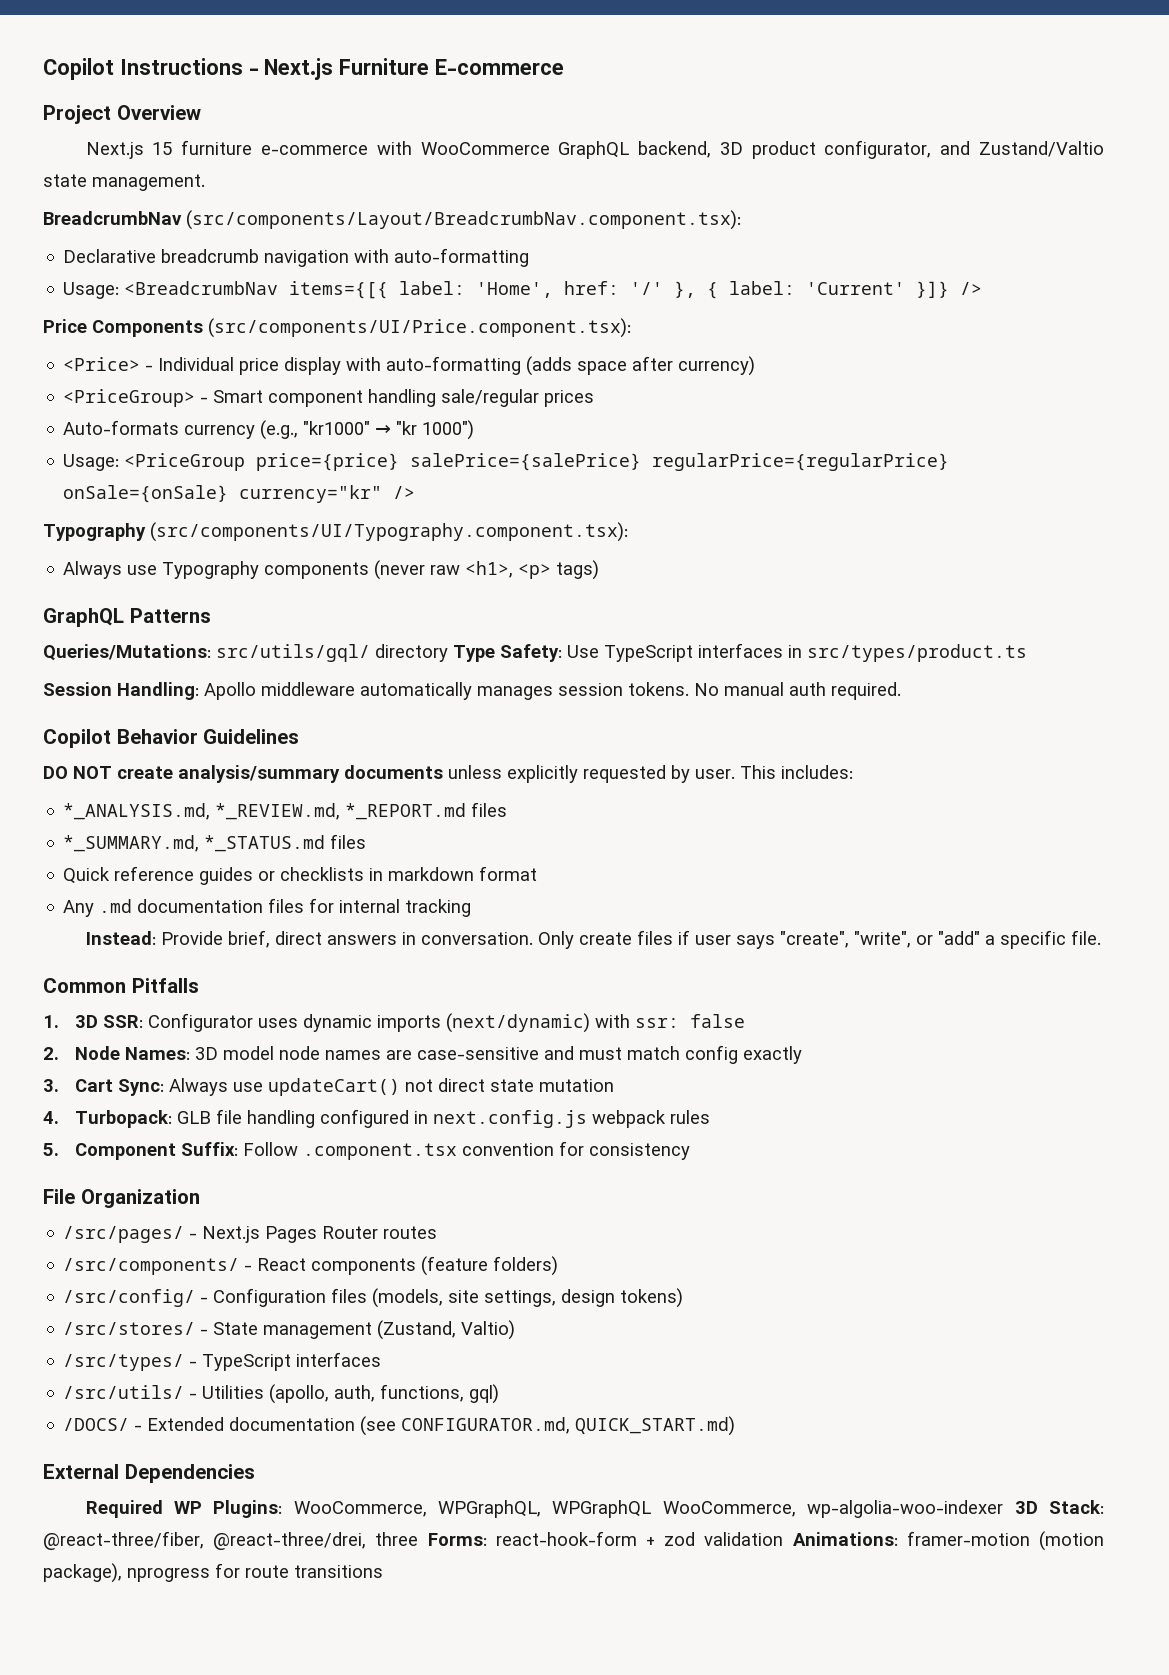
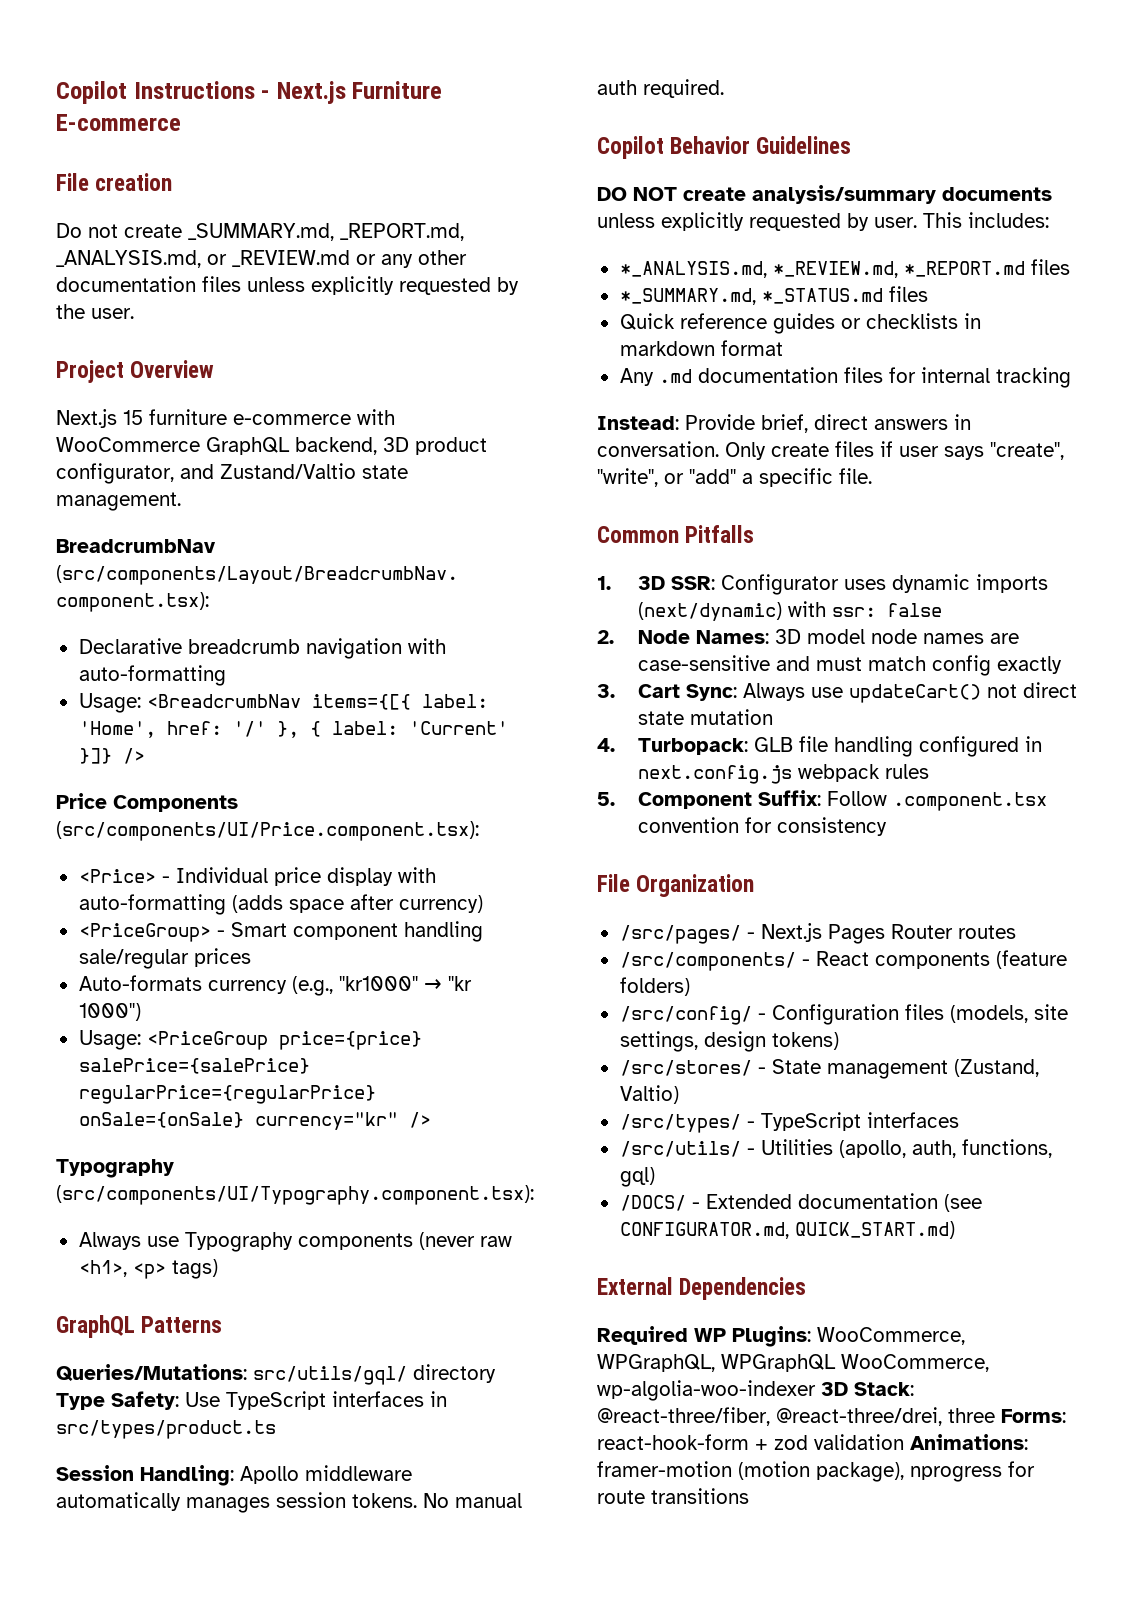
(565, 67) none -> [56,173,173,191] [56,223,464,241] [56,250,467,268] [56,276,519,295] [56,304,134,319] // File creation // Do not create _SUMMARY.md, _REPORT.md, _ANALYSIS.md, or _REVIEW.md or any other documentation files unless explicitly requested by the user.

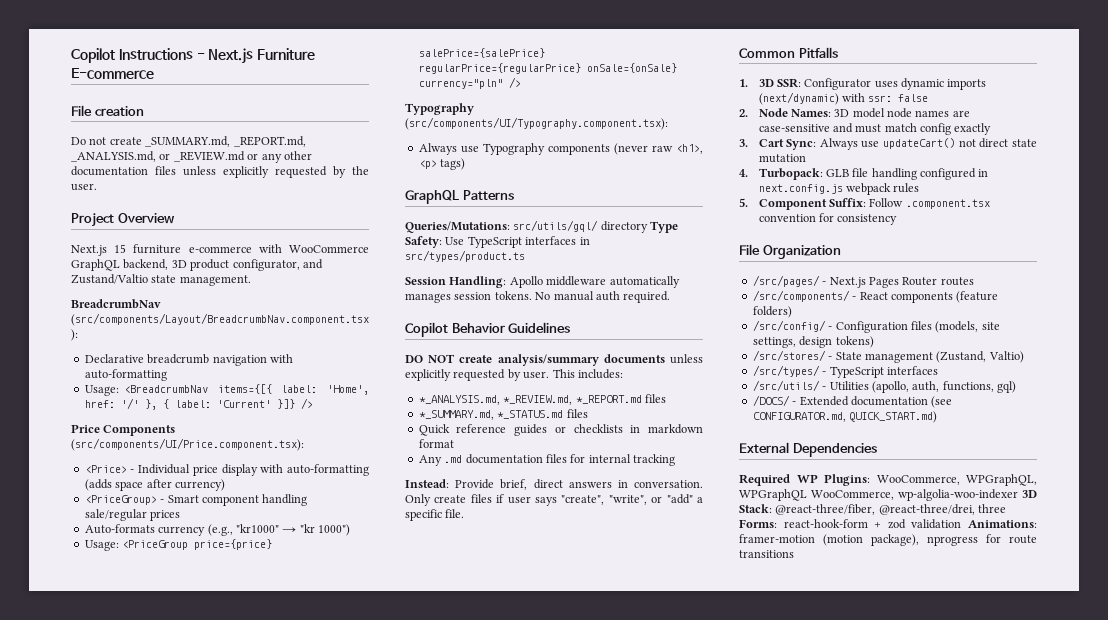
[254,1112,398,1130] currency="kr" -> [418,79,503,89] currency="pln"

